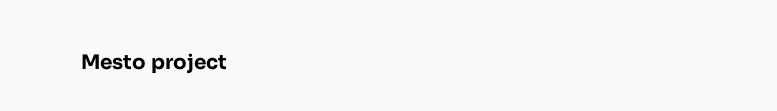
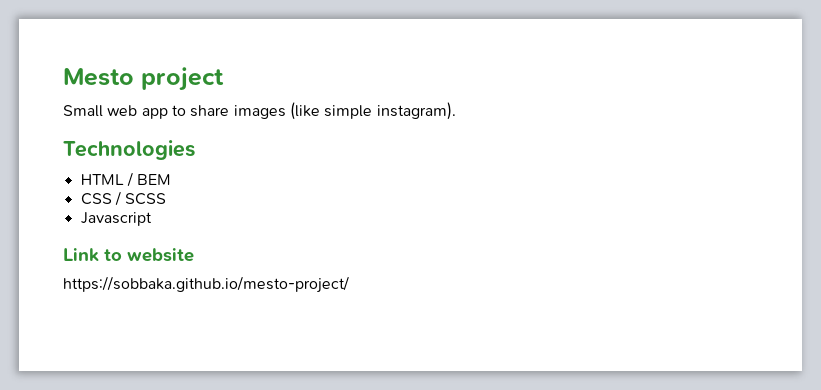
(228, 63) none -> [63,102,456,120] [63,140,195,160] [80,172,172,187] [80,191,167,206] [80,212,152,226] [63,248,194,262] [63,276,349,293] // Small web app to share images (like simple instagram). // Technologies // HTML / BEM // CSS / SCSS // Javascript // Link to website // https://sobbaka.github.io/mesto-project/

